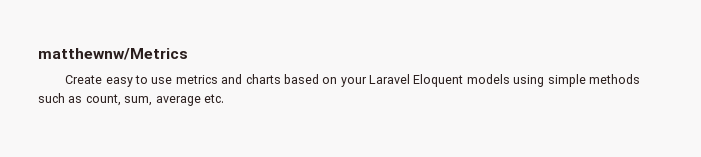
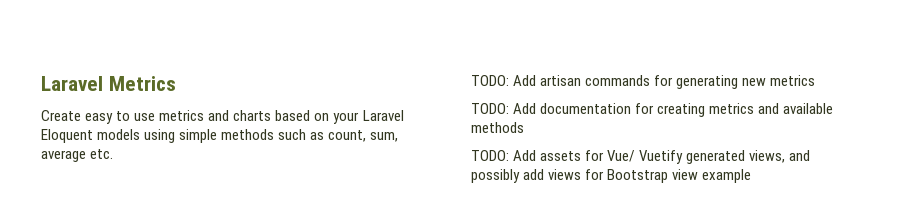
[38,48,188,60] matthewnw/Metrics -> [41,76,176,91] Laravel Metrics
(224, 98) none -> [471,75,816,89] [471,103,834,117] [471,122,524,133] [471,150,811,164] [471,169,752,183] // TODO: Add artisan commands for generating new metrics // TODO: Add documentation for creating metrics and available methods // TODO: Add assets for Vue/ Vuetify generated views, and possibly add views for Bootstrap view example

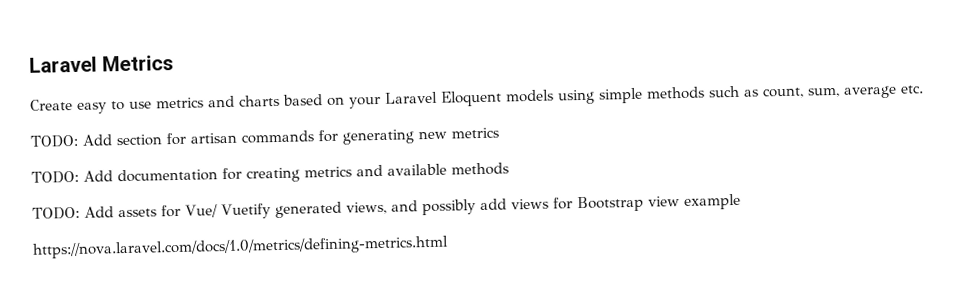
(537, 80) none -> [116,132,186,147] section for
(752, 176) none -> [32,235,449,259] // https://nova.laravel.com/docs/1.0/metrics/defining-metrics.html

